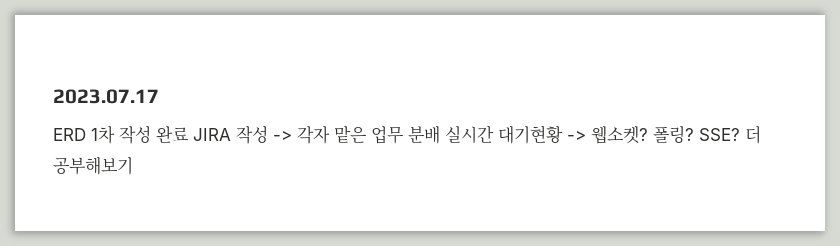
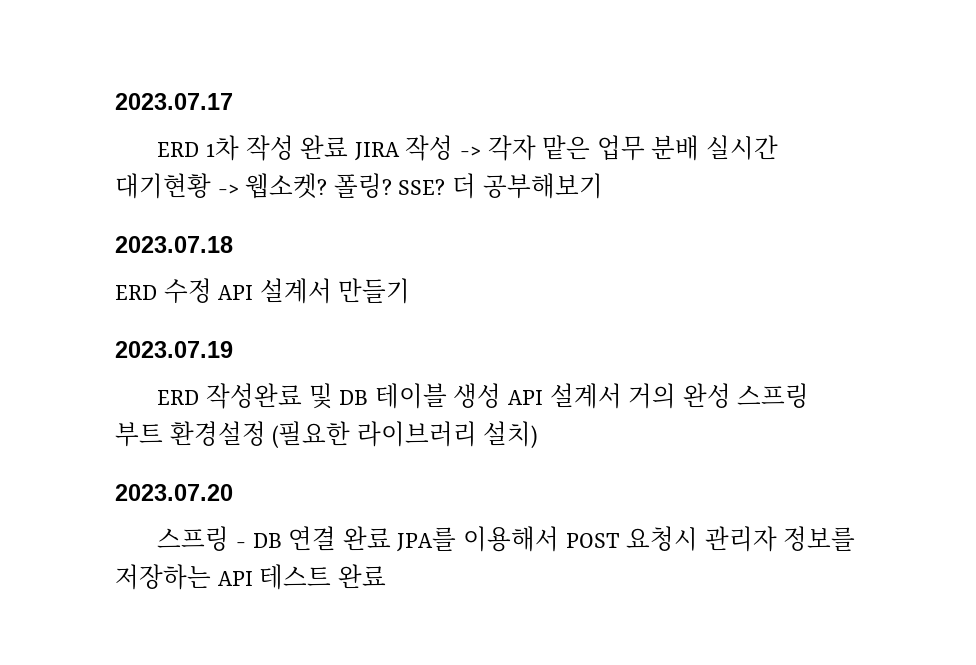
(133, 165) none -> [115,236,233,253] [115,278,411,304] [115,341,233,358] [157,383,810,409] [115,421,538,449] [115,484,233,501] [157,526,856,552] [115,564,386,590] // 2023.07.18 // ERD 수정 API 설계서 만들기 // 2023.07.19 // ERD 작성완료 및 DB 테이블 생성 API 설계서 거의 완성 스프링 부트 환경설정 (필요한 라이브러리 설치) // 2023.07.20 // 스프링 - DB 연결 완료 JPA를 이용해서 POST 요청시 관리자 정보를 저장하는 API 테스트 완료

